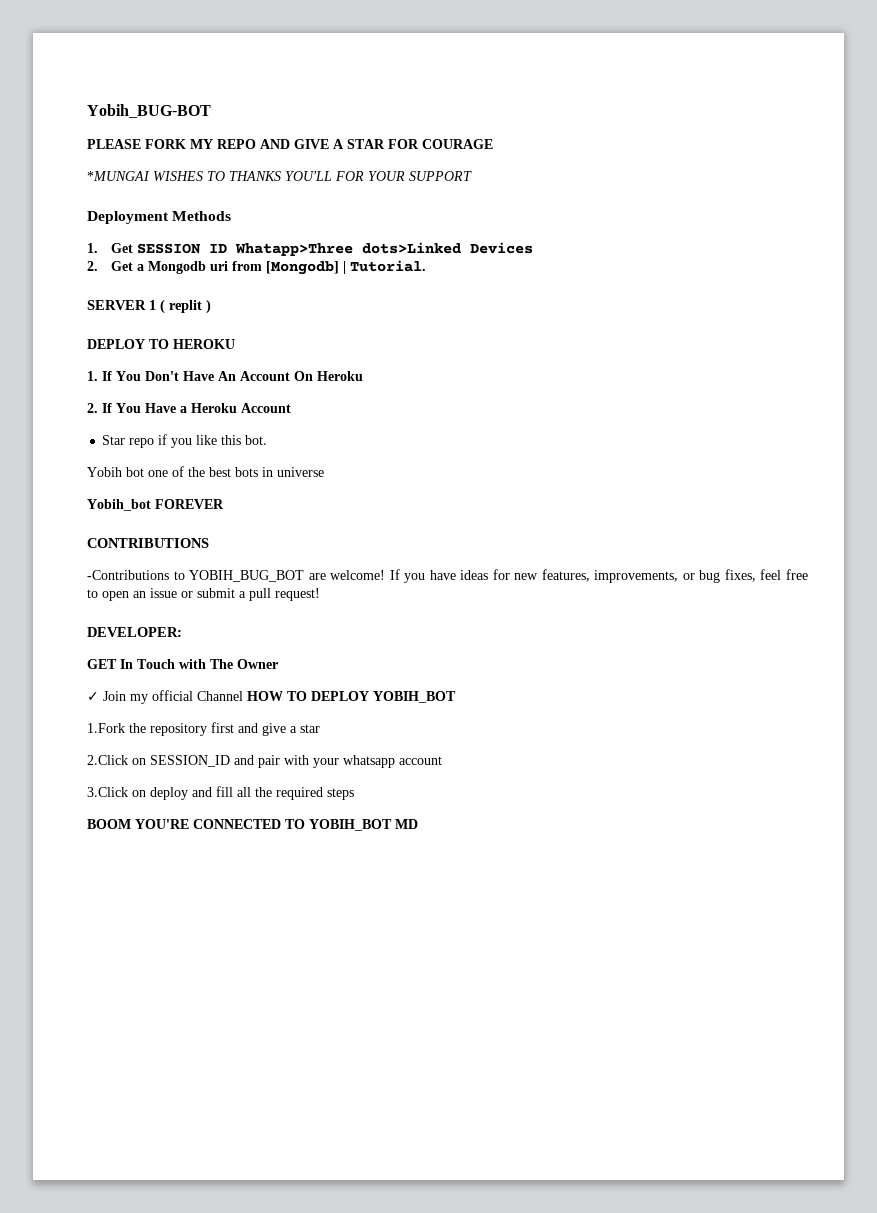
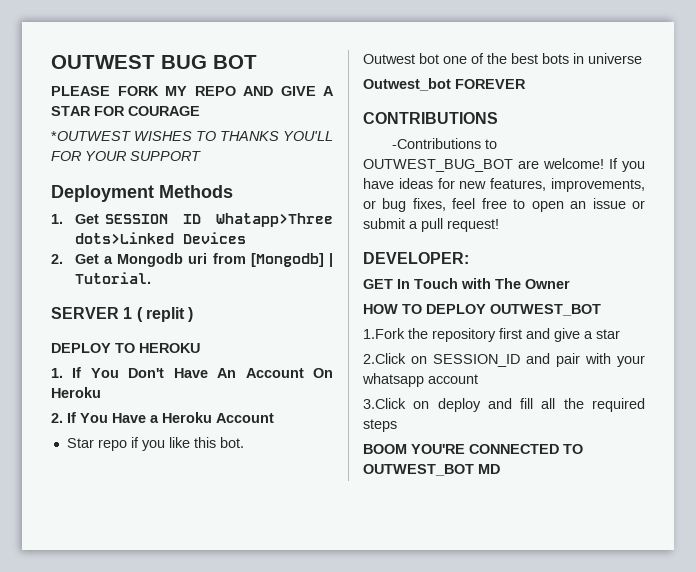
[87,104,211,118] Yobih_BUG-BOT -> [51,55,257,69] OUTWEST BUG BOT
[87,171,150,181] *MUNGAI -> [51,131,131,141] *OUTWEST
[87,467,122,477] Yobih -> [363,54,415,64] Outwest
[87,499,151,511] Yobih_bot -> [363,78,451,91] Outwest_bot
[189,570,305,582] YOBIH_BUG_BOT -> [363,159,513,172] OUTWEST_BUG_BOT
[87,690,243,704] ✓ Join my official Channel -> (570, 284) none
[373,691,456,703] YOBIH_BOT -> [490,304,601,316] OUTWEST_BOT
[309,819,392,831] YOBIH_BOT -> [363,464,474,476] OUTWEST_BOT

